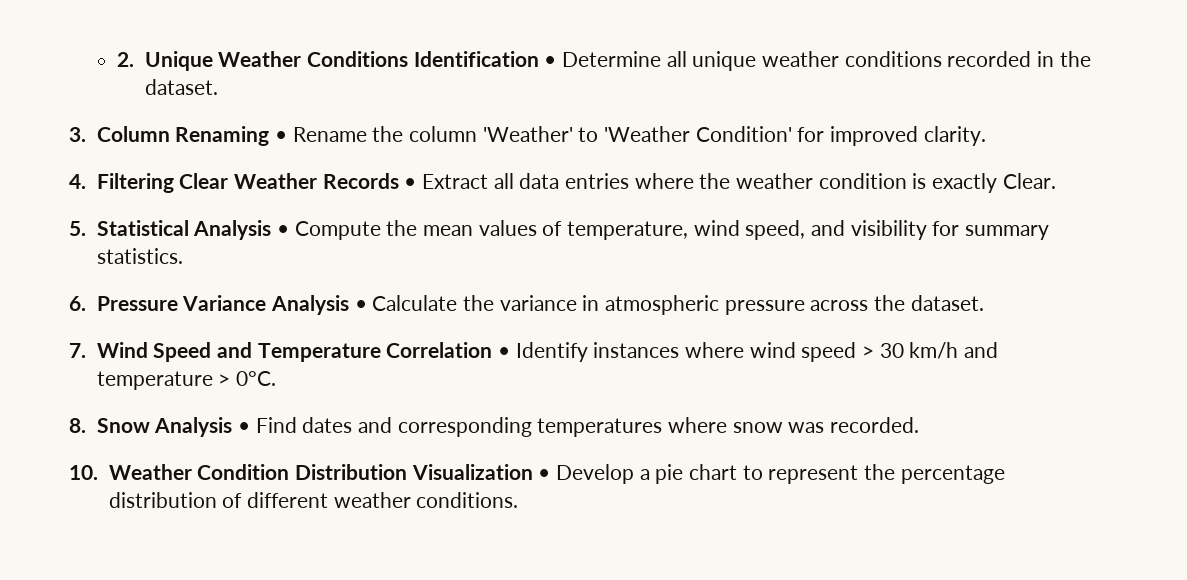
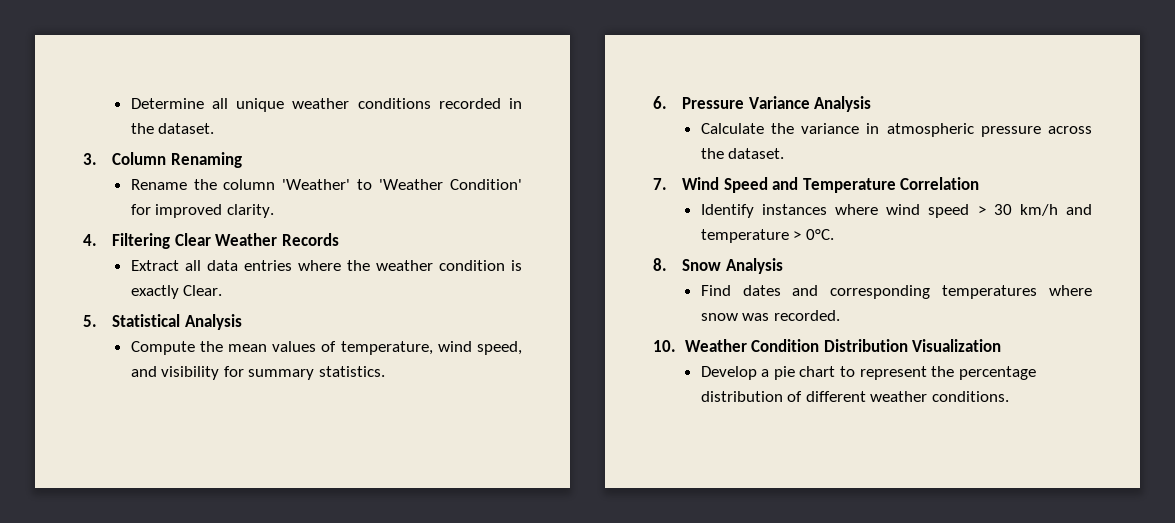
[117,51,557,71] 2. Unique Weather Conditions Identification • -> (130, 103) none
[274,131,287,142] • -> (242, 160) //
[404,178,417,189] • -> (339, 239) //
[276,225,289,236] • -> (242, 322) //
[354,300,367,311] • -> (872, 104) //
[497,347,510,358] • -> (980, 183) //
[237,422,250,433] • -> (783, 266) //
[538,469,551,480] • -> (1002, 345) //

